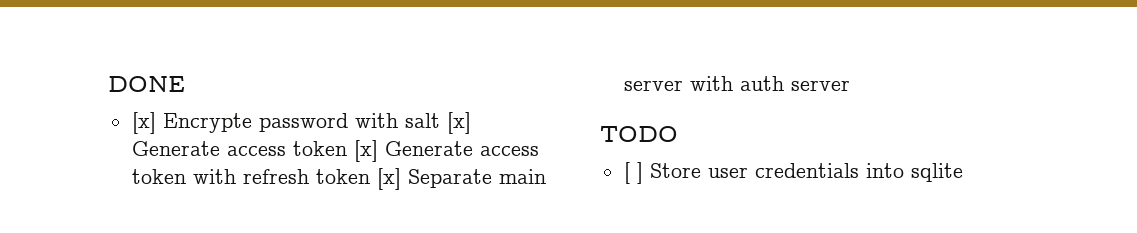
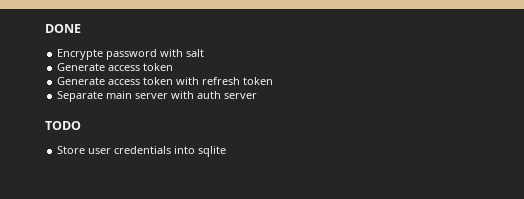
[131,112,156,134] [x] -> (81, 28) none
[446,112,471,134] [131,140,378,162] [x] Generate access token [x] -> [57,63,174,71] // Generate access token //
[376,168,401,190] [x] -> (274, 81) //
[623,162,643,184] [ ] -> (81, 125) none

